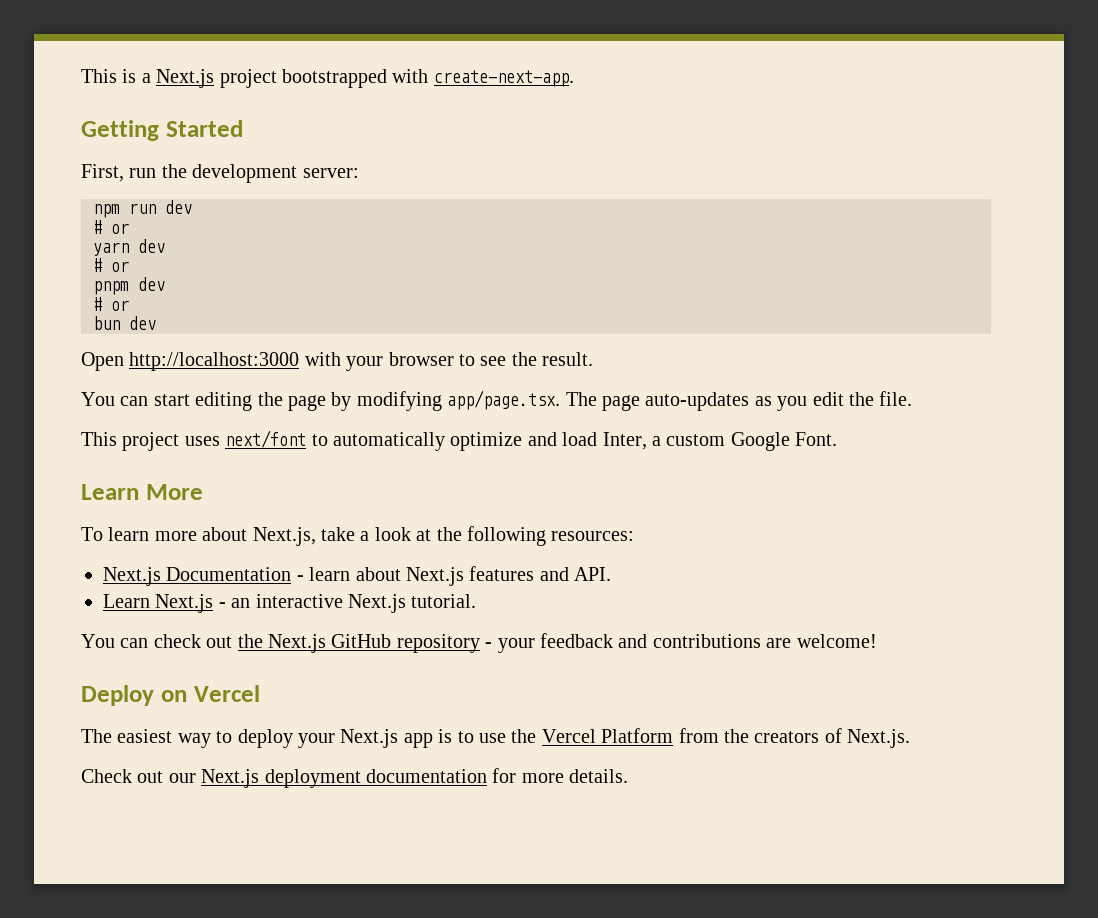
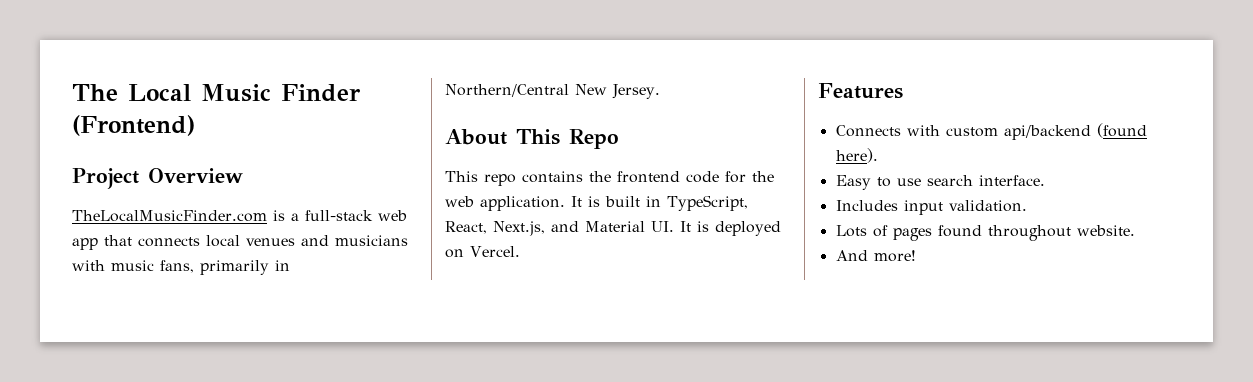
[81,69,574,88] [81,120,243,141] [81,164,359,183] [93,200,192,218] [93,220,129,234] [93,239,165,256] [93,258,129,272] [93,277,165,295] [93,297,129,311] [93,316,156,330] [81,352,594,371] [81,390,913,411] [81,430,838,451] [81,484,203,500] [81,526,635,546] [103,566,612,586] [103,594,477,613] [81,633,877,653] [81,685,260,706] [81,728,911,748] [81,768,629,788] This is a Next.js project bootstrapped with create-next-app. // Getting Started // First, run the development server: // npm run dev // # or // yarn dev // # or // pnpm dev // # or // bun dev // Open http://localhost:3000 with your browser to see the result. // You can start editing the page by modifying app/page.tsx. The page auto-updates as you edit the file. // This project uses next/font to automatically optimize and load Inter, a custom Google Font. // Learn More // To learn more about Next.js, take a look at the following resources: // Next.js Documentation - learn about Next.js features and API. // Learn Next.js - an interactive Next.js tutorial. // You can check out the Next.js GitHub repository - your feedback and contributions are welcome! // Deploy on Vercel // The easiest way to deploy your Next.js app is to use the Vercel Platform from the creators of Next.js. // Check out our Next.js deployment documentation for more details. -> [72,84,361,102] [72,115,195,136] [72,168,243,189] [72,210,407,222] [72,235,408,250] [72,260,290,275] [445,84,660,99] [445,129,619,149] [445,171,774,186] [445,195,748,211] [445,221,781,236] [445,246,520,258] [818,83,903,99] [835,123,1147,140] [835,148,878,163] [835,175,1045,190] [835,200,1027,215] [835,225,1135,241] [835,250,916,262] The Local Music Finder (Frontend) // Project Overview // TheLocalMusicFinder.com is a full-stack web app that connects local venues and musicians with music fans, primarily in Northern/Central New Jersey. // About This Repo // This repo contains the frontend code for the web application. It is built in TypeScript, React, Next.js, and Material UI. It is deployed on Vercel. // Features // Connects with custom api/backend (found here). // Easy to use search interface. // Includes input validation. // Lots of pages found throughout website. // And more!

